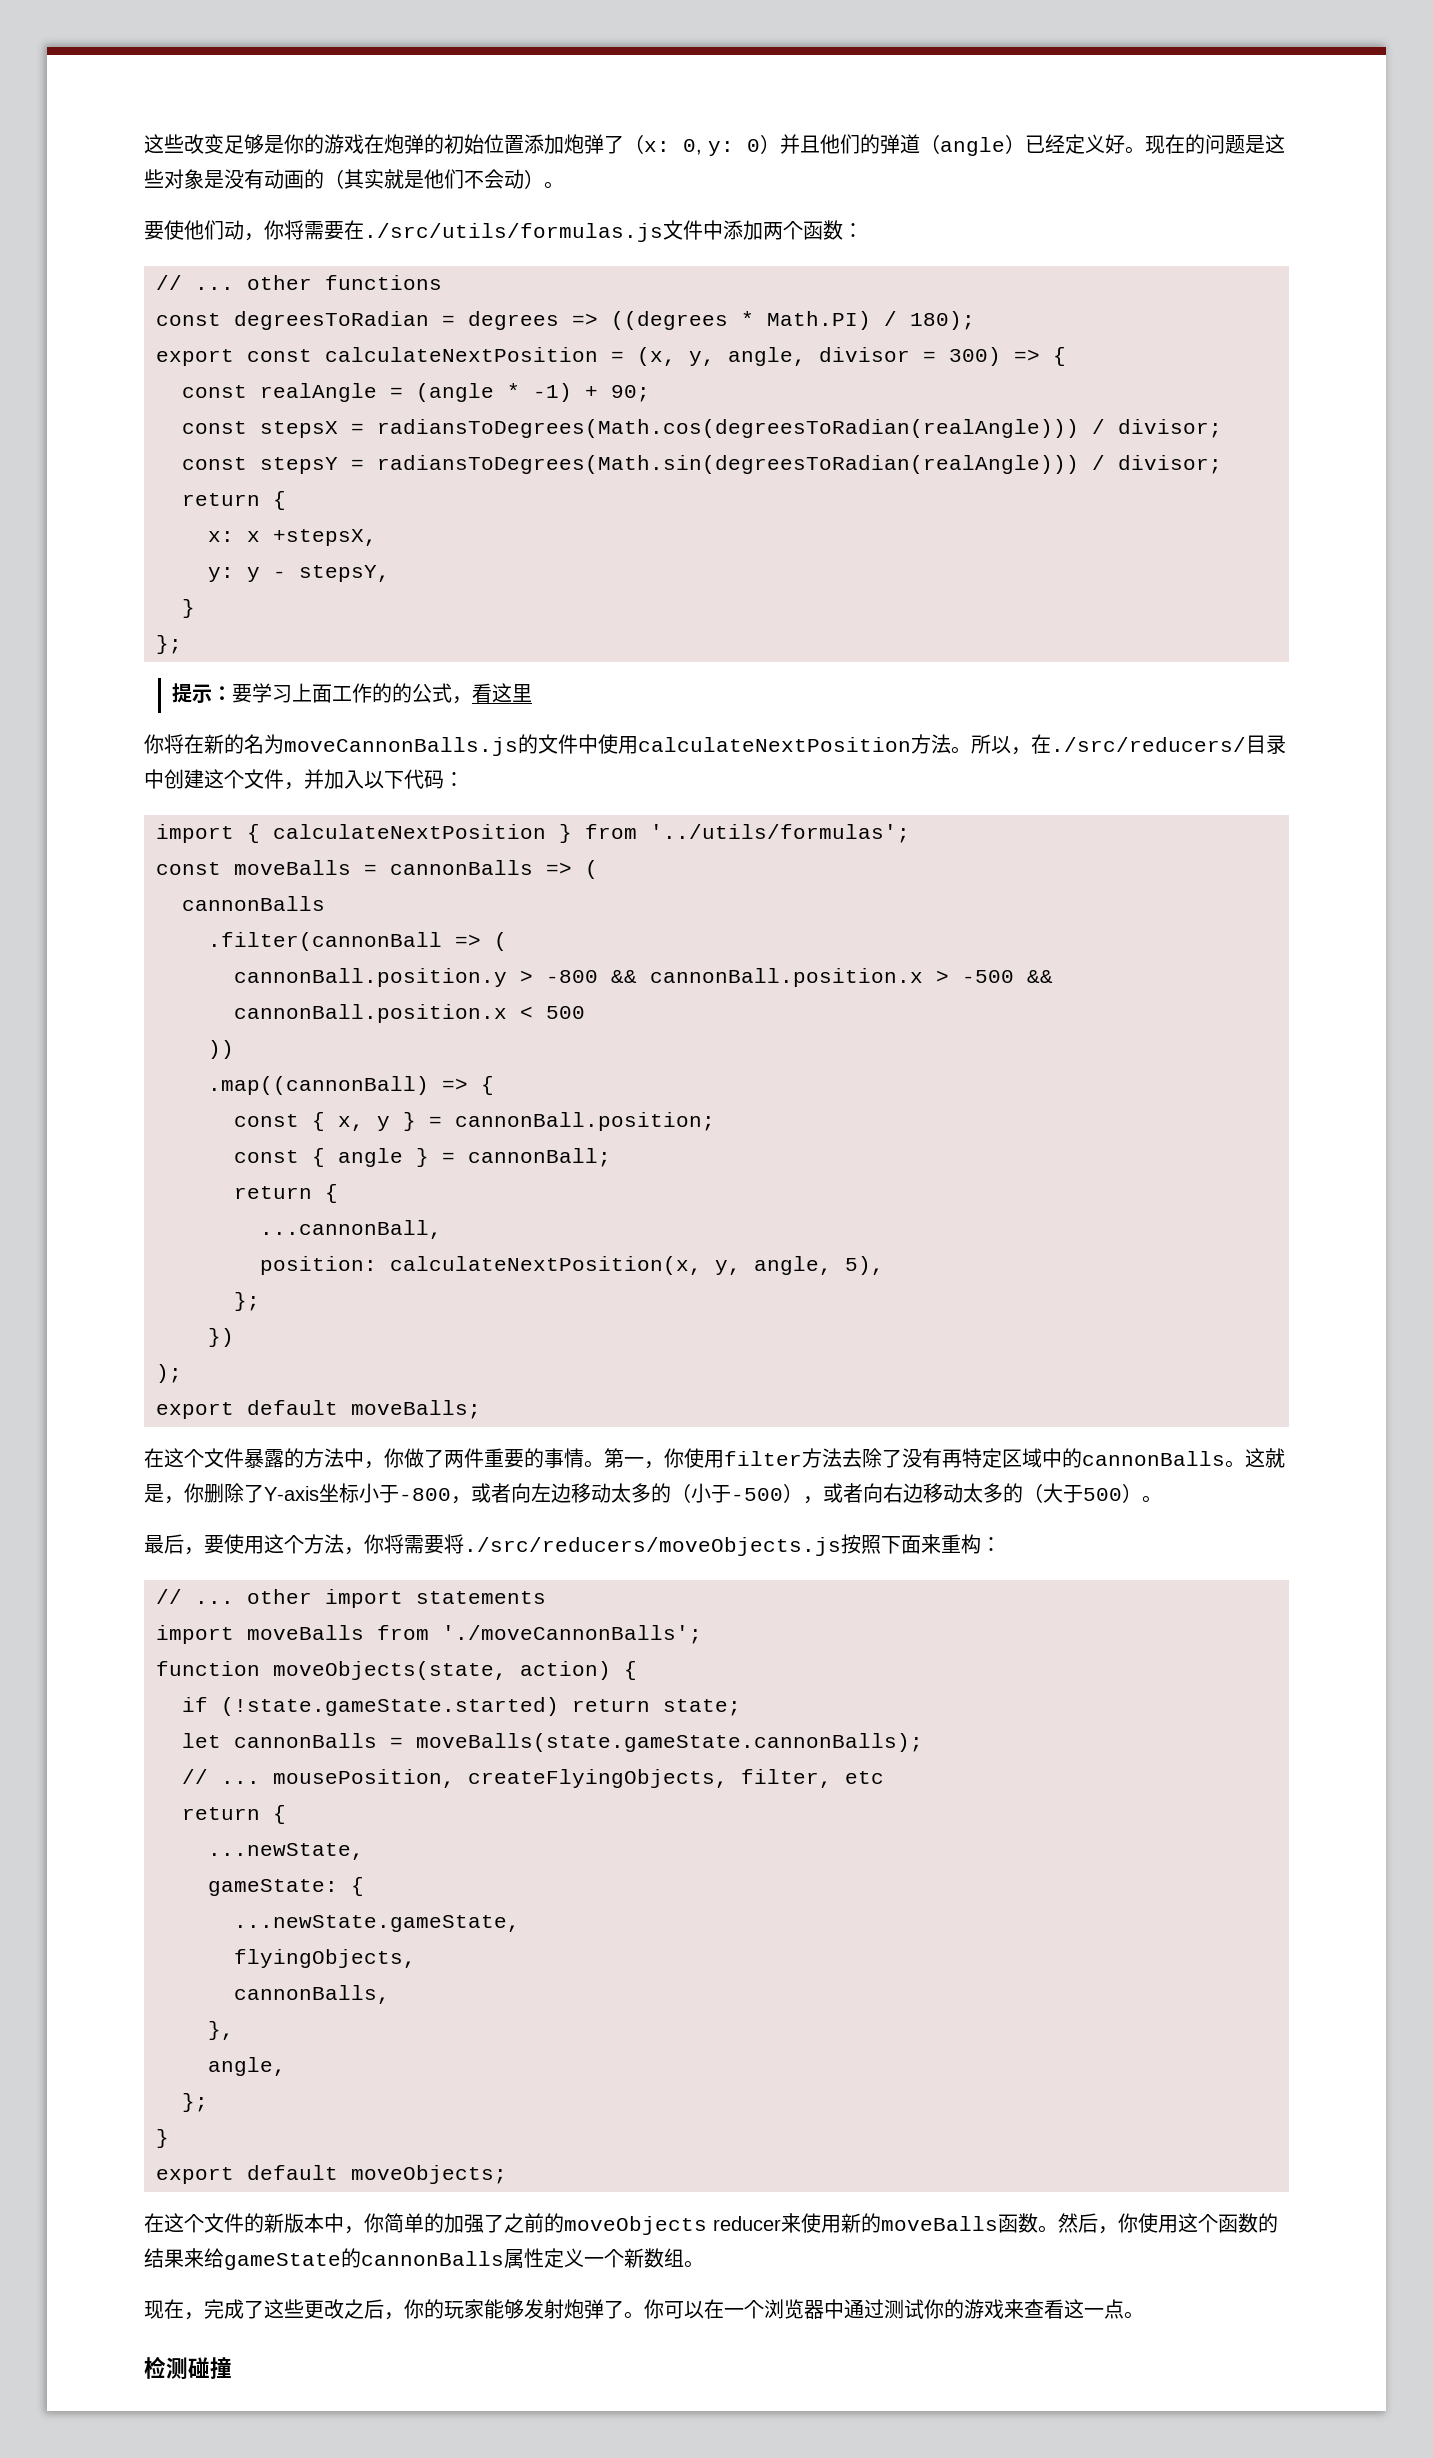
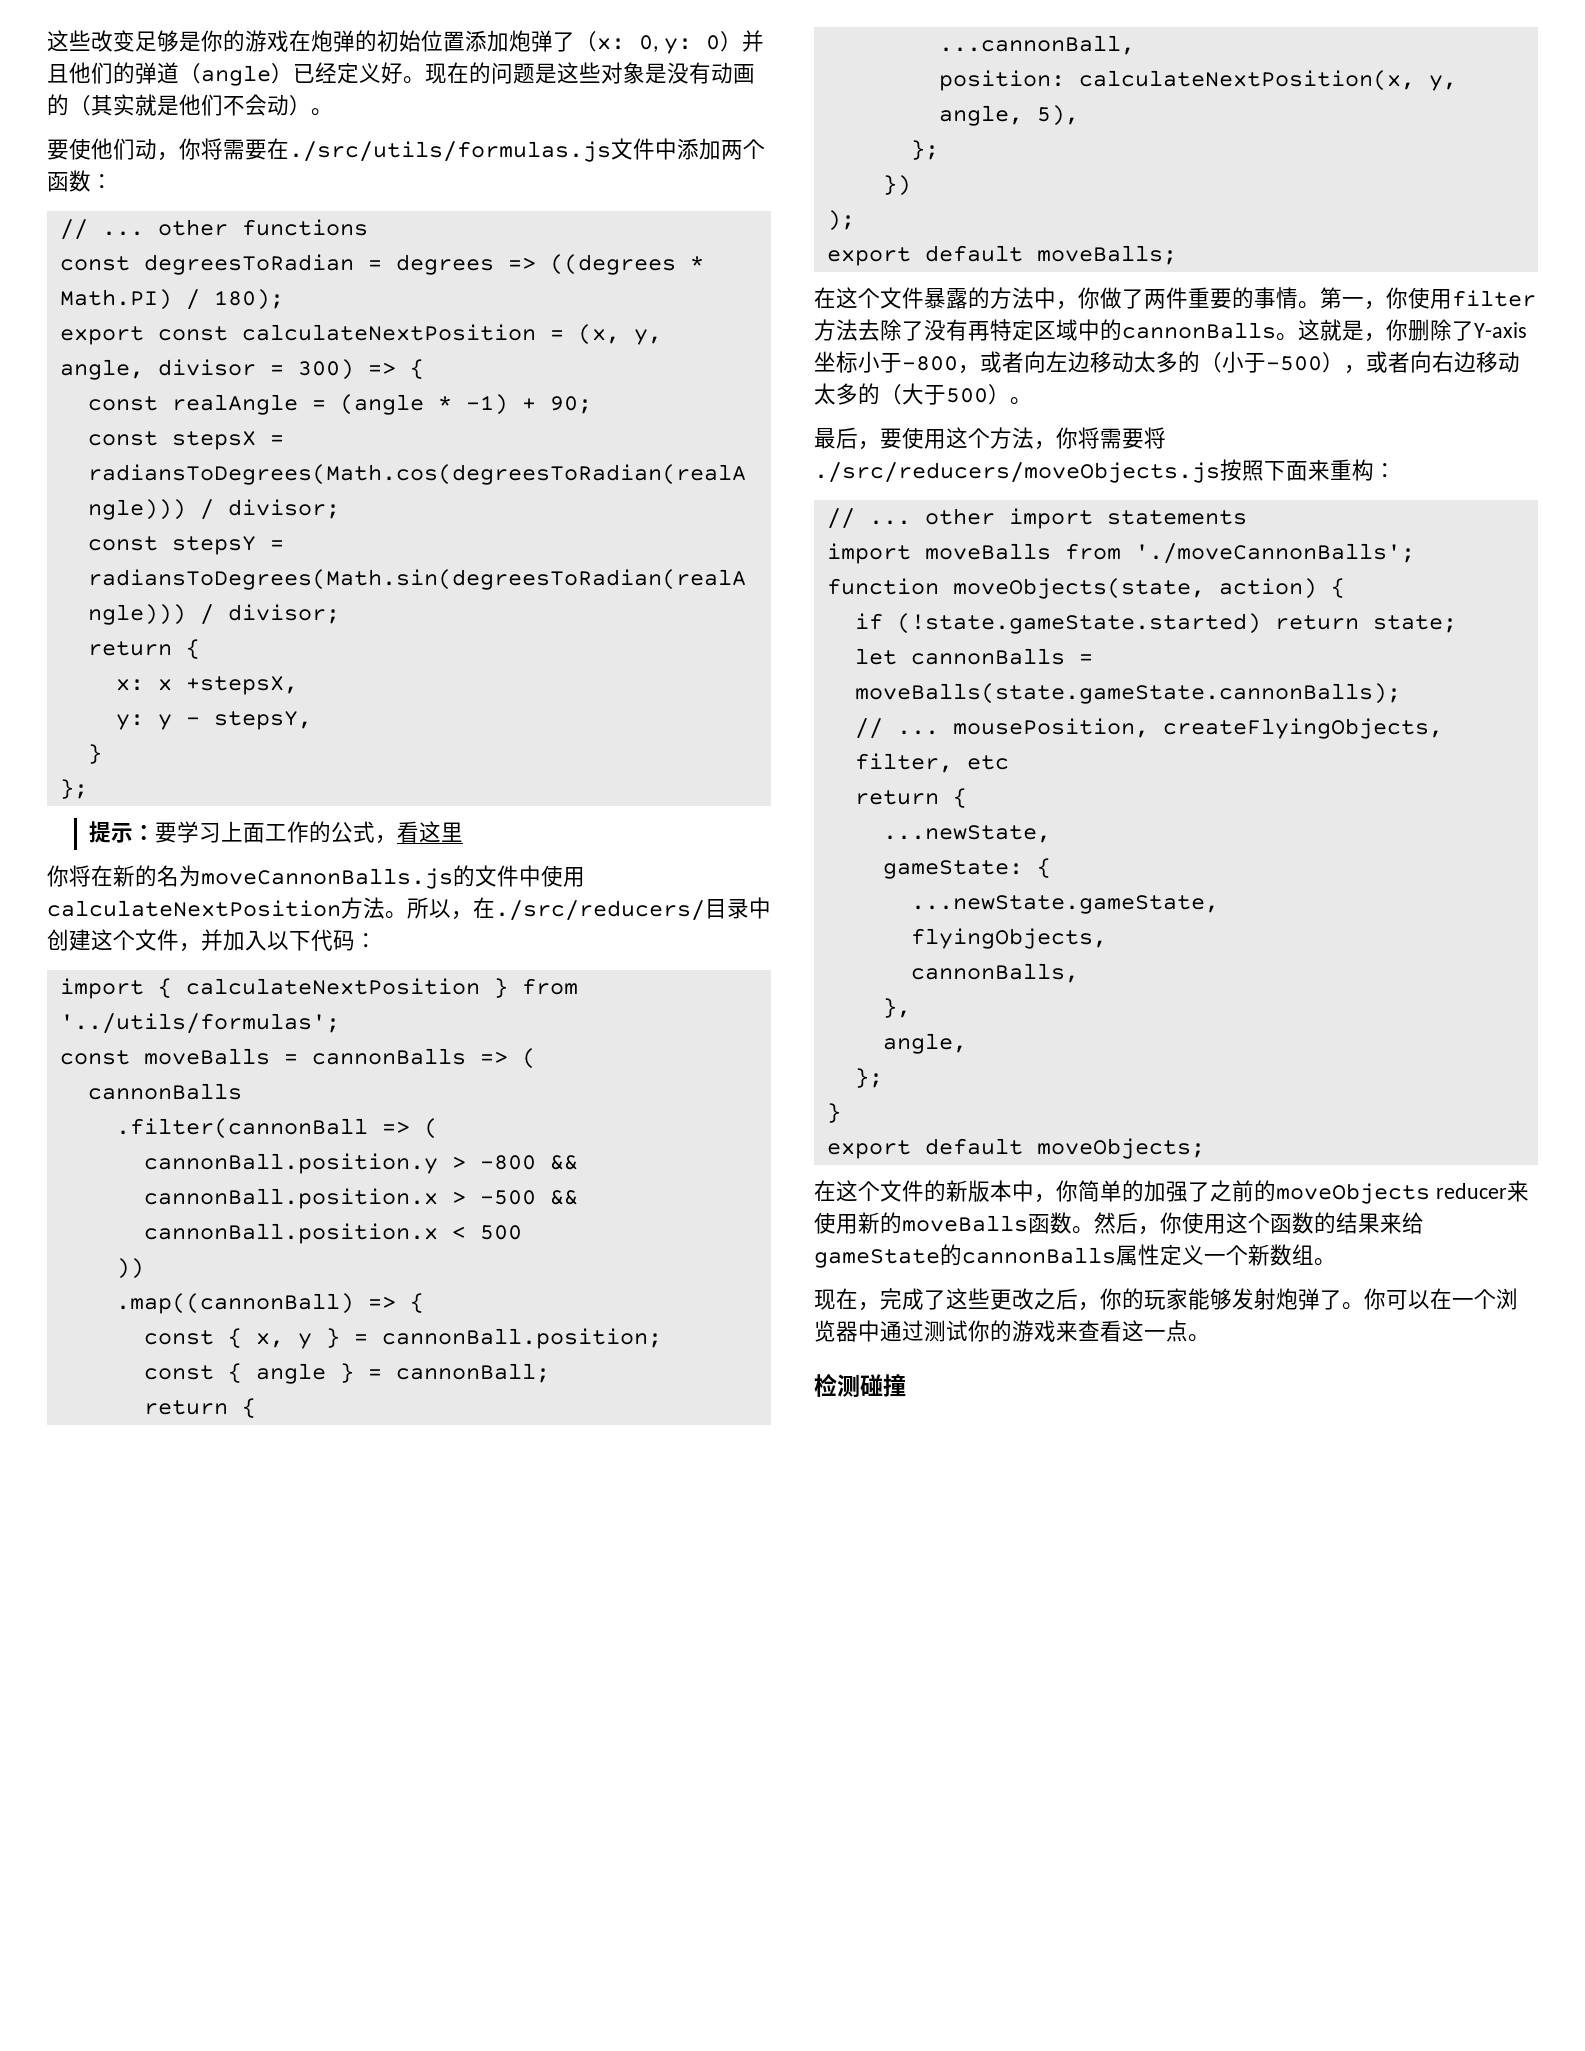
[392,683,413,703] 的 -> (331, 832) none

